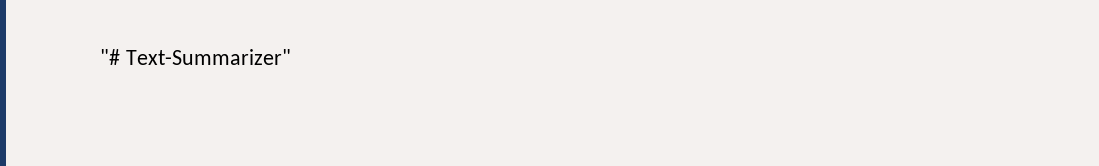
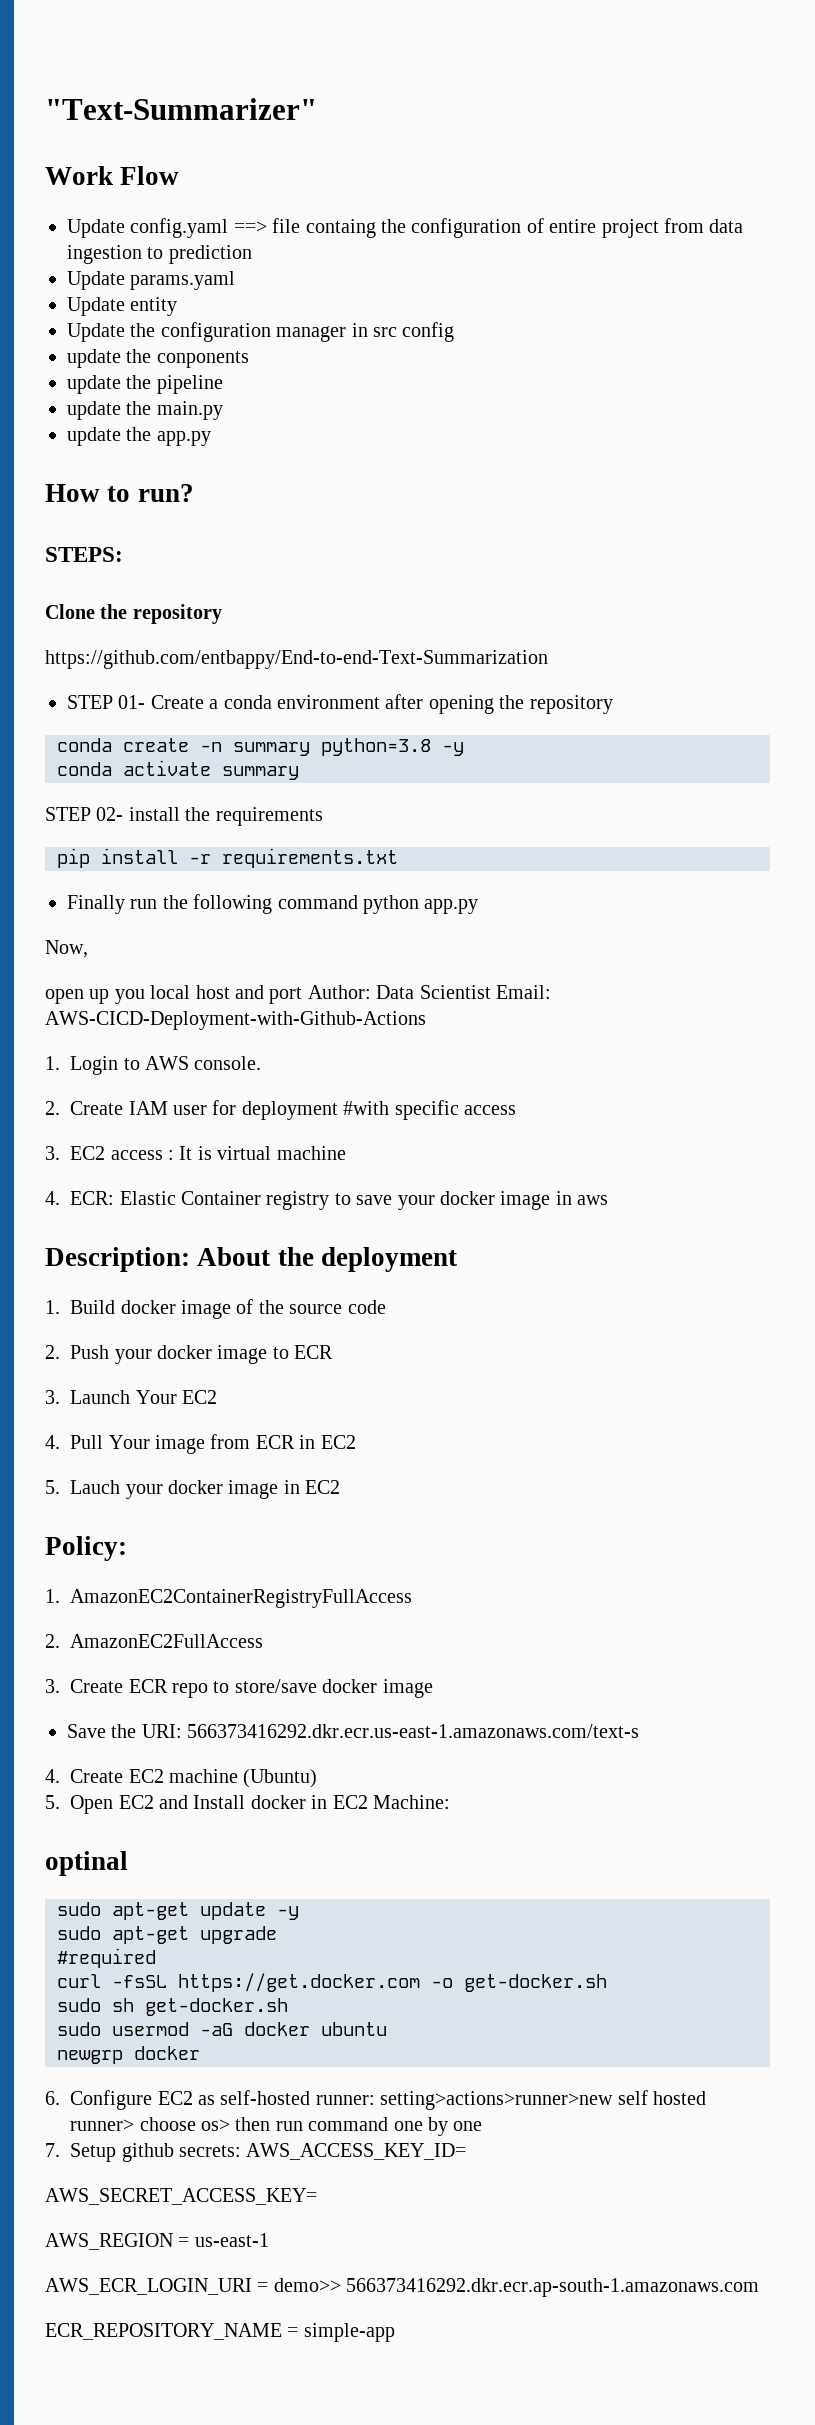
[100,49,291,65] "# Text-Summarizer" -> [45,98,317,120] [45,166,180,185] [67,218,744,238] [67,245,252,264] [67,271,236,290] [67,297,178,316] [67,322,455,342] [67,349,249,368] [67,375,223,394] [67,401,223,420] [67,427,211,446] [45,484,194,502] [45,547,123,562] [45,604,222,624] [45,650,548,669] [67,694,613,714] [57,738,464,756] [57,760,299,780] [45,807,323,826] [57,848,398,868] [67,894,479,914] [45,940,88,958] [45,985,551,1004] [45,1011,426,1030] [45,1056,262,1075] [45,1100,517,1120] [45,1146,346,1160] [45,1191,609,1210] [45,1247,457,1272] [45,1299,386,1319] [45,1345,334,1364] [45,1390,218,1404] [45,1434,356,1454] [45,1480,341,1499] [45,1536,127,1561] [45,1589,413,1608] [45,1634,264,1648] [45,1679,433,1698] [67,1724,640,1738] [45,1769,318,1788] [45,1795,451,1814] [45,1851,128,1876] [57,1902,299,1920] [57,1926,277,1944] [57,1948,156,1968] [57,1973,607,1992] [57,1998,288,2016] [57,2022,387,2036] [57,2046,200,2064] [45,2090,707,2110] [70,2117,483,2136] [45,2143,467,2162] [45,2188,317,2205] [45,2233,269,2250] [45,2278,760,2297] [45,2323,395,2342] "Text-Summarizer" // Work Flow // Update config.yaml ==> file containg the configuration of entire project from data ingestion to prediction // Update params.yaml // Update entity // Update the configuration manager in src config // update the conponents // update the pipeline // update the main.py // update the app.py // How to run? // STEPS: // Clone the repository // https://github.com/entbappy/End-to-end-Text-Summarization // STEP 01- Create a conda environment after opening the repository // conda create -n summary python=3.8 -y // conda activate summary // STEP 02- install the requirements // pip install -r requirements.txt // Finally run the following command python app.py // Now, // open up you local host and port Author: Data Scientist Email: AWS-CICD-Deployment-with-Github-Actions // 1. Login to AWS console. // 2. Create IAM user for deployment #with specific access // 3. EC2 access : It is virtual machine // 4. ECR: Elastic Container registry to save your docker image in aws // Description: About the deployment // 1. Build docker image of the source code // 2. Push your docker image to ECR // 3. Launch Your EC2 // 4. Pull Your image from ECR in EC2 // 5. Lauch your docker image in EC2 // Policy: // 1. AmazonEC2ContainerRegistryFullAccess // 2. AmazonEC2FullAccess // 3. Create ECR repo to store/save docker image // Save the URI: 566373416292.dkr.ecr.us-east-1.amazonaws.com/text-s // 4. Create EC2 machine (Ubuntu) // 5. Open EC2 and Install docker in EC2 Machine: // optinal // sudo apt-get update -y // sudo apt-get upgrade // #required // curl -fsSL https://get.docker.com -o get-docker.sh // sudo sh get-docker.sh // sudo usermod -aG docker ubuntu // newgrp docker // 6. Configure EC2 as self-hosted runner: setting>actions>runner>new self hosted runner> choose os> then run command one by one // 7. Setup github secrets: AWS_ACCESS_KEY_ID= // AWS_SECRET_ACCESS_KEY= // AWS_REGION = us-east-1 // AWS_ECR_LOGIN_URI = demo>> 566373416292.dkr.ecr.ap-south-1.amazonaws.com // ECR_REPOSITORY_NAME = simple-app

